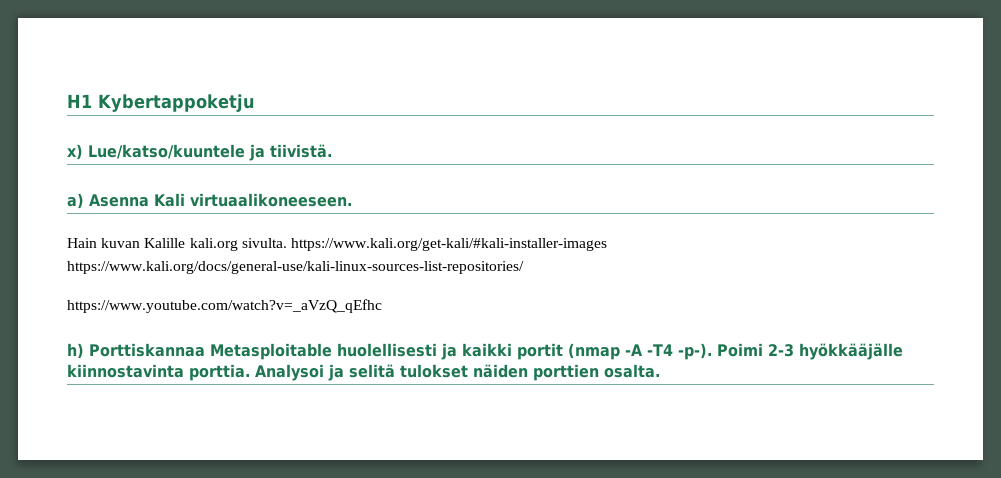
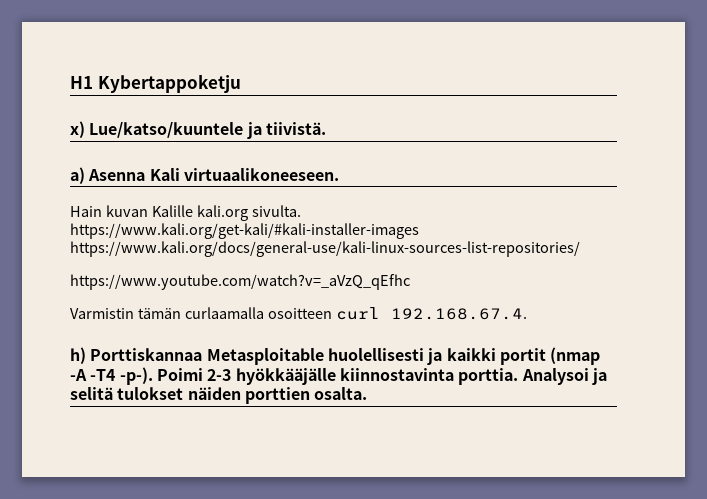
(382, 306) none -> [70,307,527,320] // Varmistin tämän curlaamalla osoitteen curl 192.168.67.4.

